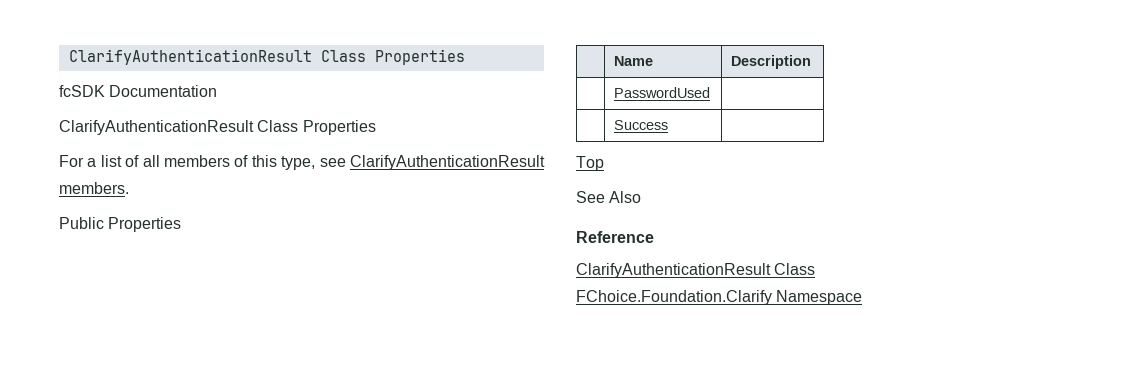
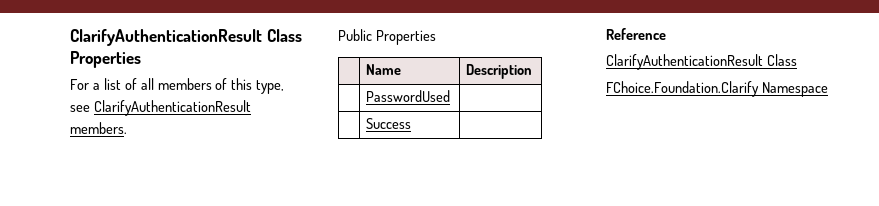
[68,49,465,65] [59,85,218,97] [59,120,376,135] ClarifyAuthenticationResult Class Properties // fcSDK Documentation // ClarifyAuthenticationResult Class Properties -> [70,29,302,46] [70,51,141,68] ClarifyAuthenticationResult Class Properties
[576,156,604,171] [576,191,642,203] // Top // See Also -> (412, 123) none

